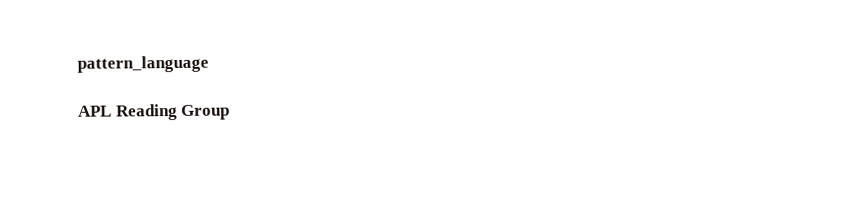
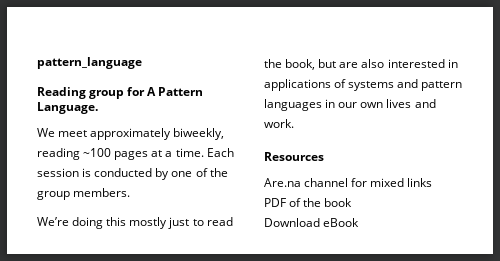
[78,103,231,121] APL Reading Group -> [37,87,204,99] [37,102,98,114] [37,128,225,140] [37,148,234,160] [37,168,228,180] [37,188,131,200] [37,217,233,229] [264,59,458,70] [264,79,463,91] [264,99,436,111] [264,119,294,128] [264,152,324,161] [264,178,433,187] [264,198,353,207] [264,218,360,227] Reading group for A Pattern Language. // We meet approximately biweekly, reading ~100 pages at a time. Each session is conducted by one of the group members. // We’re doing this mostly just to read the book, but are also interested in applications of systems and pattern languages in our own lives and work. // Resources // Are.na channel for mixed links // PDF of the book // Download eBook

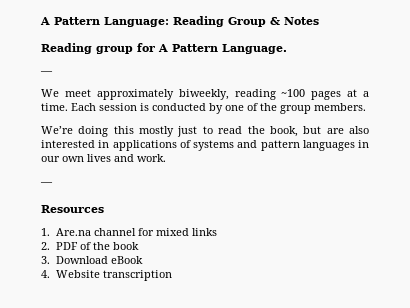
[37,57,142,69] pattern_language -> [40,16,319,27] A Pattern Language: Reading Group & Notes
(98, 108) none -> [40,71,53,74] // —
(294, 123) none -> [40,182,53,185] // —
(324, 156) none -> [41,228,50,236] 1.
(433, 182) none -> [41,242,50,250] 2.
(353, 202) none -> [41,256,50,264] 3.
(360, 222) none -> [41,270,173,281] // 4. Website transcription

